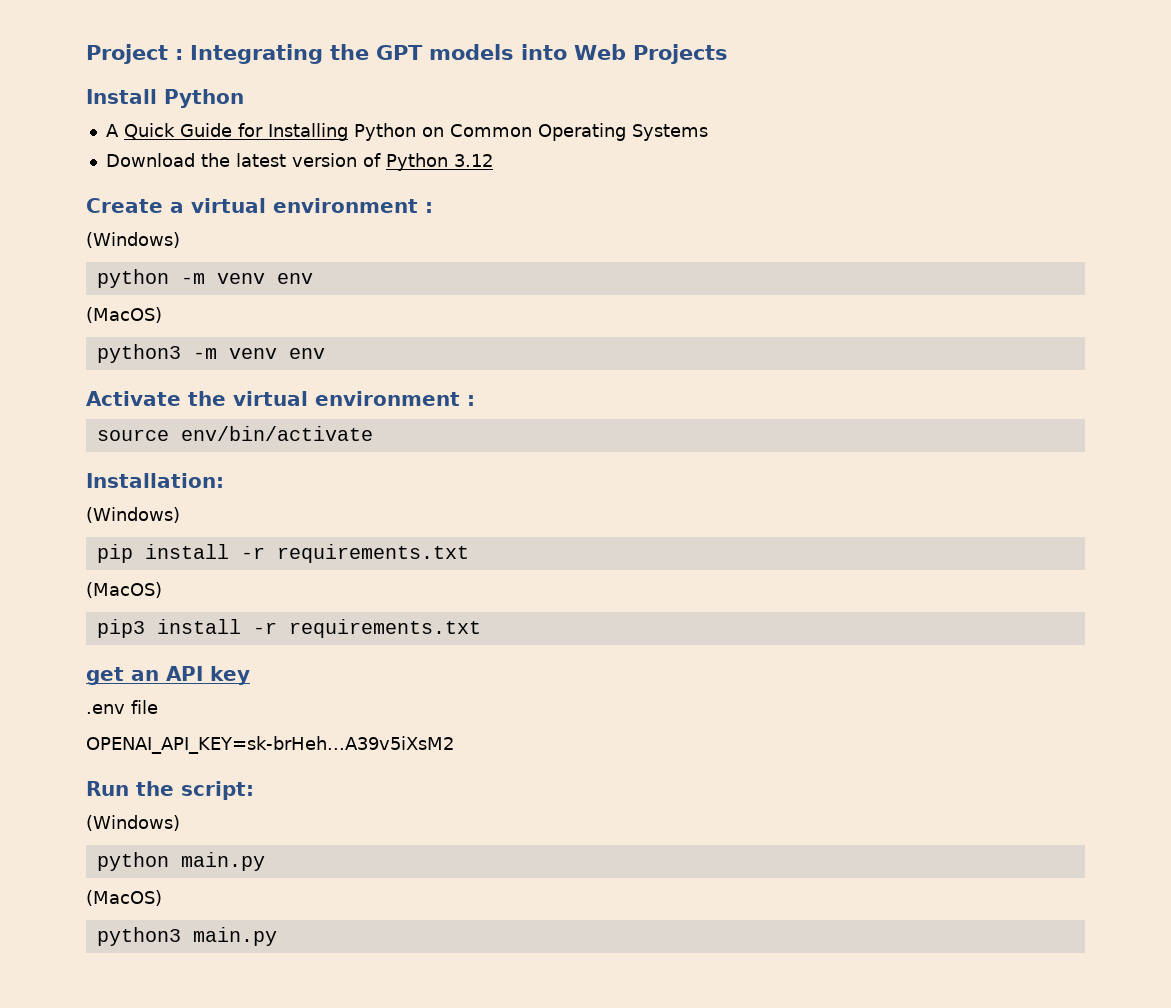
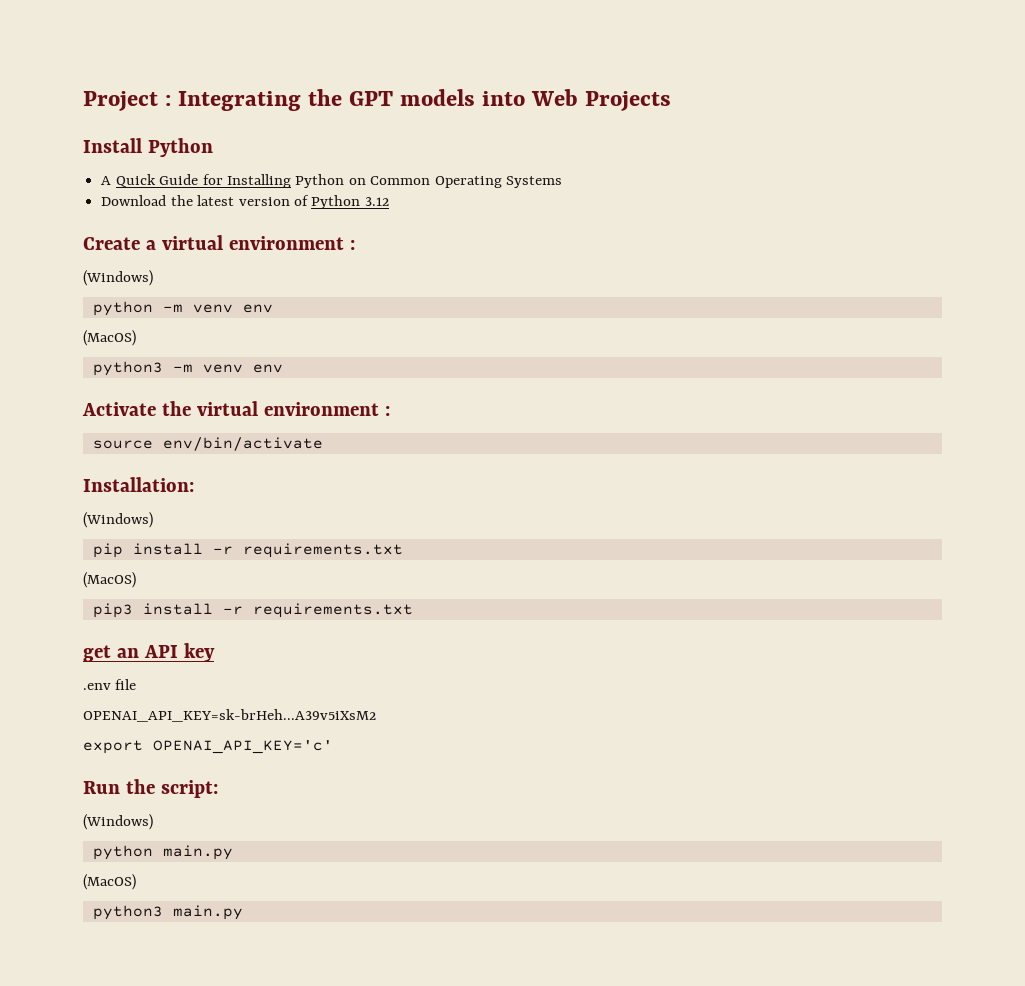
(454, 745) none -> [83,740,333,754] // export OPENAI_API_KEY='c'

